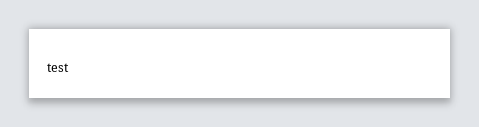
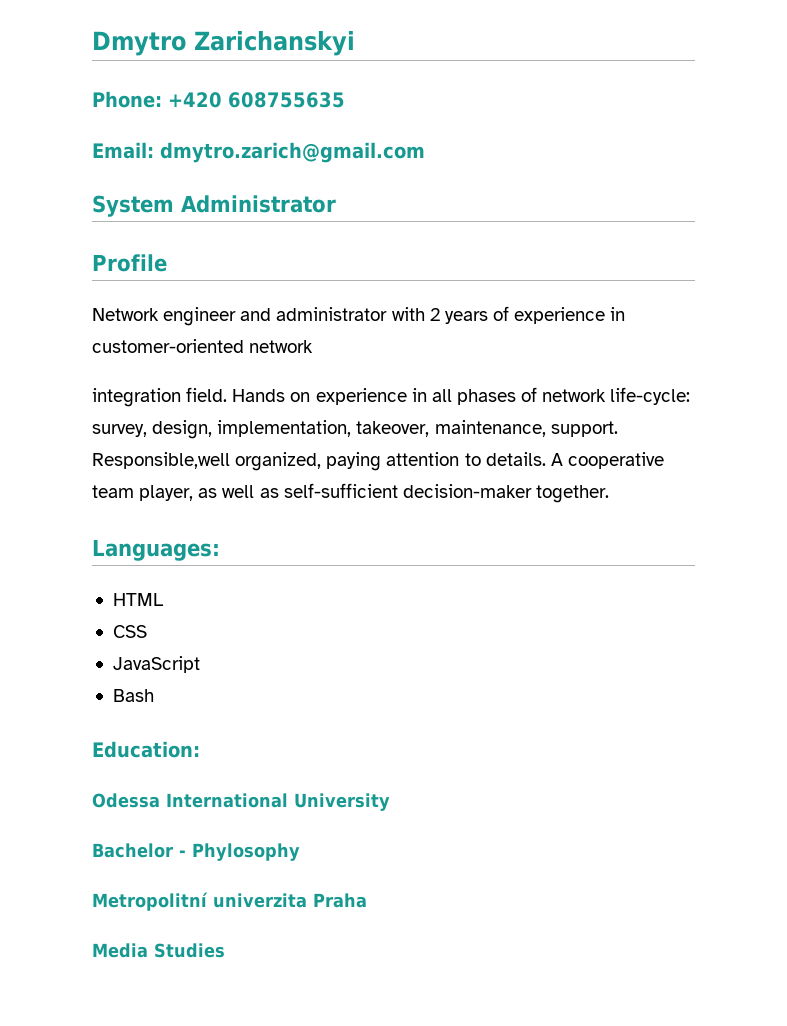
[47,63,69,72] test -> [92,31,355,56] [92,91,345,108] [92,142,425,163] [92,195,336,217] [92,254,167,272] [92,306,626,326] [92,339,314,353] [92,387,691,407] [92,420,618,439] [92,452,664,471] [92,483,609,503] [92,539,220,561] [112,593,164,606] [112,625,147,638] [112,656,200,673] [112,689,154,702] [92,741,200,758] [92,793,390,811] [92,843,300,861] [92,892,367,911] [92,943,225,958] Dmytro Zarichanskyi // Phone: +420 608755635 // Email: dmytro.zarich@gmail.com // System Administrator // Profile // Network engineer and administrator with 2 years of experience in customer-oriented network // integration field. Hands on experience in all phases of network life-cycle: survey, design, implementation, takeover, maintenance, support. Responsible,well organized, paying attention to details. A cooperative team player, as well as self-sufficient decision-maker together. // Languages: // HTML // CSS // JavaScript // Bash // Education: // Odessa International University // Bachelor - Phylosophy // Metropolitní univerzita Praha // Media Studies

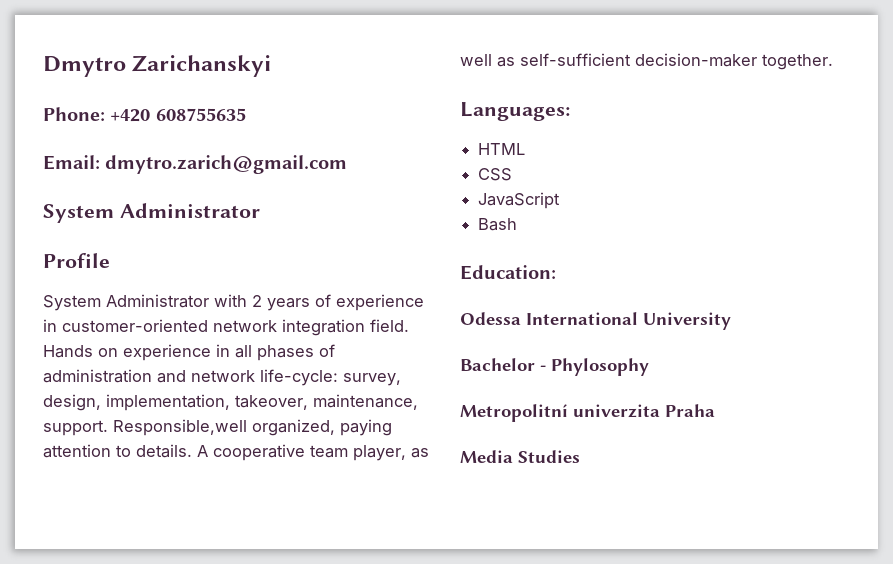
[92,307,388,326] Network engineer and administrator -> [43,294,209,311] System Administrator
(314, 346) // -> (277, 326) none
(538, 394) none -> [43,369,186,383] administration and

